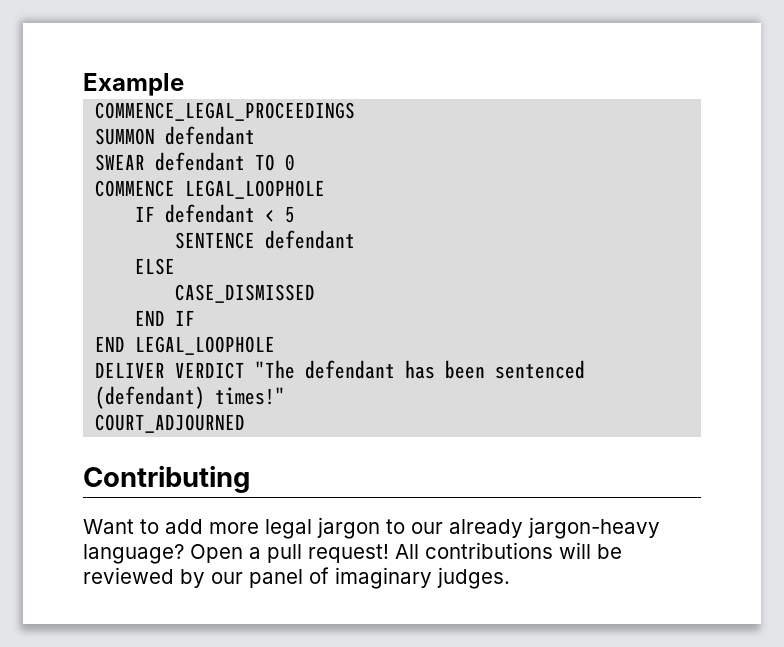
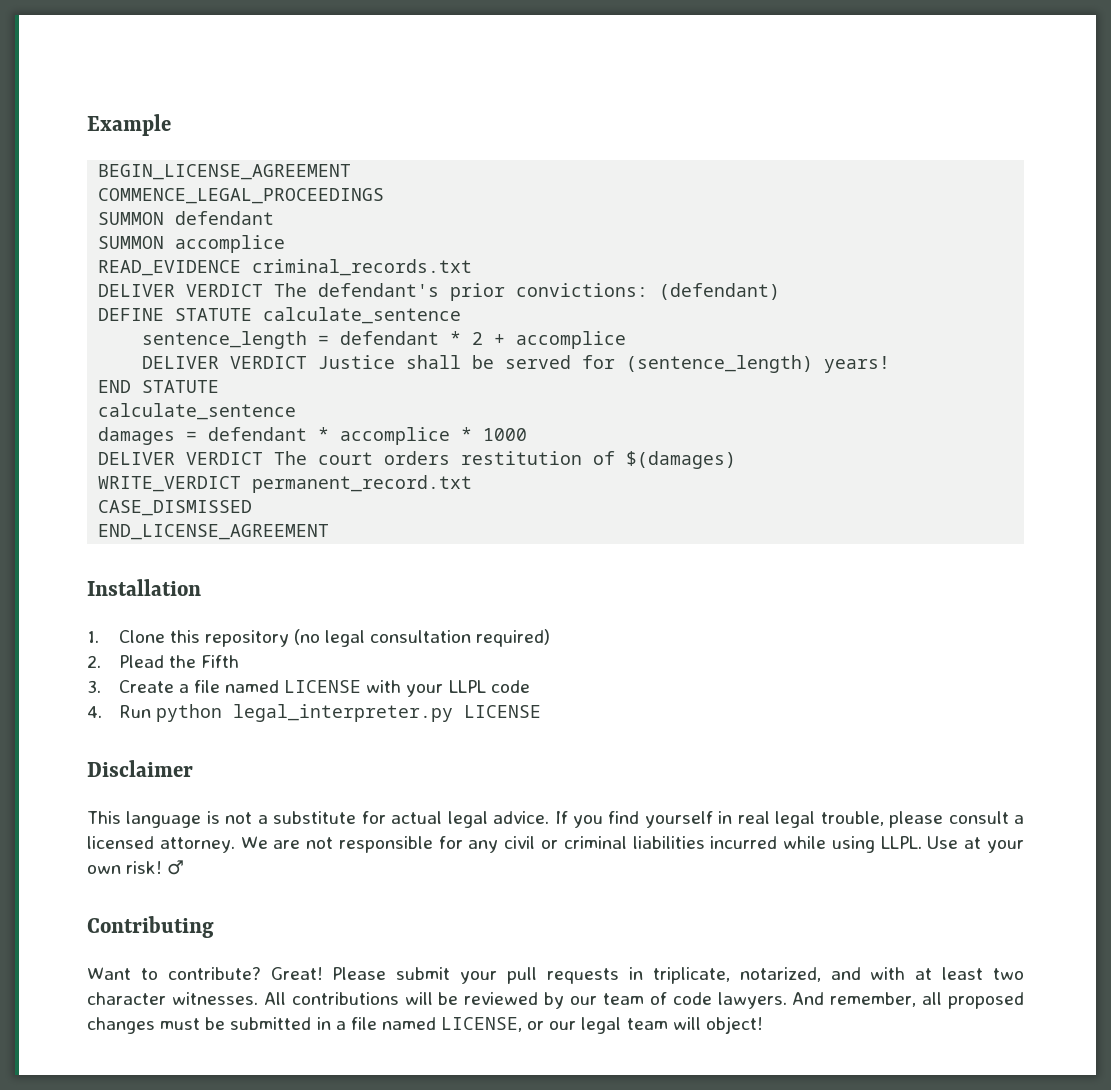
(184, 84) none -> [98,164,352,180] // BEGIN_LICENSE_AGREEMENT
[95,152,296,171] [95,180,326,199] [135,204,296,223] [175,230,356,249] [135,258,176,275] [175,284,316,303] [135,310,196,326] [95,336,276,355] [95,360,586,379] [95,386,286,409] [95,414,246,433] [83,465,250,493] [83,517,660,539] [83,544,389,564] SWEAR defendant TO 0 // COMMENCE LEGAL_LOOPHOLE // IF defendant < 5 // SENTENCE defendant // ELSE // CASE_DISMISSED // END IF // END LEGAL_LOOPHOLE // DELIVER VERDICT "The defendant has been sentenced (defendant) times!" // COURT_ADJOURNED // Contributing // Want to add more legal jargon to our already jargon-heavy language? Open a pull request! -> [98,235,286,253] [98,259,473,276] [98,283,781,301] [98,307,462,324] [142,331,627,349] [142,355,891,373] [98,380,220,393] [98,403,297,420] [98,427,528,445] [98,451,737,469] [98,475,473,493] [98,500,253,516] [98,524,330,540] [87,579,201,596] [87,629,551,647] [87,655,239,668] [87,680,530,697] [87,704,541,722] [87,760,193,777] [87,811,1025,828] [87,836,1025,853] [87,860,185,875] [87,916,214,938] [87,967,1024,984] [87,992,258,1005] SUMMON accomplice // READ_EVIDENCE criminal_records.txt // DELIVER VERDICT The defendant's prior convictions: (defendant) // DEFINE STATUTE calculate_sentence // sentence_length = defendant * 2 + accomplice // DELIVER VERDICT Justice shall be served for (sentence_length) years! // END STATUTE // calculate_sentence // damages = defendant * accomplice * 1000 // DELIVER VERDICT The court orders restitution of $(damages) // WRITE_VERDICT permanent_record.txt // CASE_DISMISSED // END_LICENSE_AGREEMENT // Installation // 1. Clone this repository (no legal consultation required) // 2. Plead the Fifth // 3. Create a file named LICENSE with your LLPL code // 4. Run python legal_interpreter.py LICENSE // Disclaimer // This language is not a substitute for actual legal advice. If you find yourself in real legal trouble, please consult a licensed attorney. We are not responsible for any civil or criminal liabilities incurred while using LLPL. Use at your own risk! ♂ // Contributing // Want to contribute? Great! Please submit your pull requests in triplicate, notarized, and with at least two character witnesses.
[249,567,510,589] panel of imaginary judges. -> [602,992,1024,1009] [87,1016,763,1034] team of code lawyers. And remember, all proposed changes must be submitted in a file named LICENSE, or our legal team will object!

